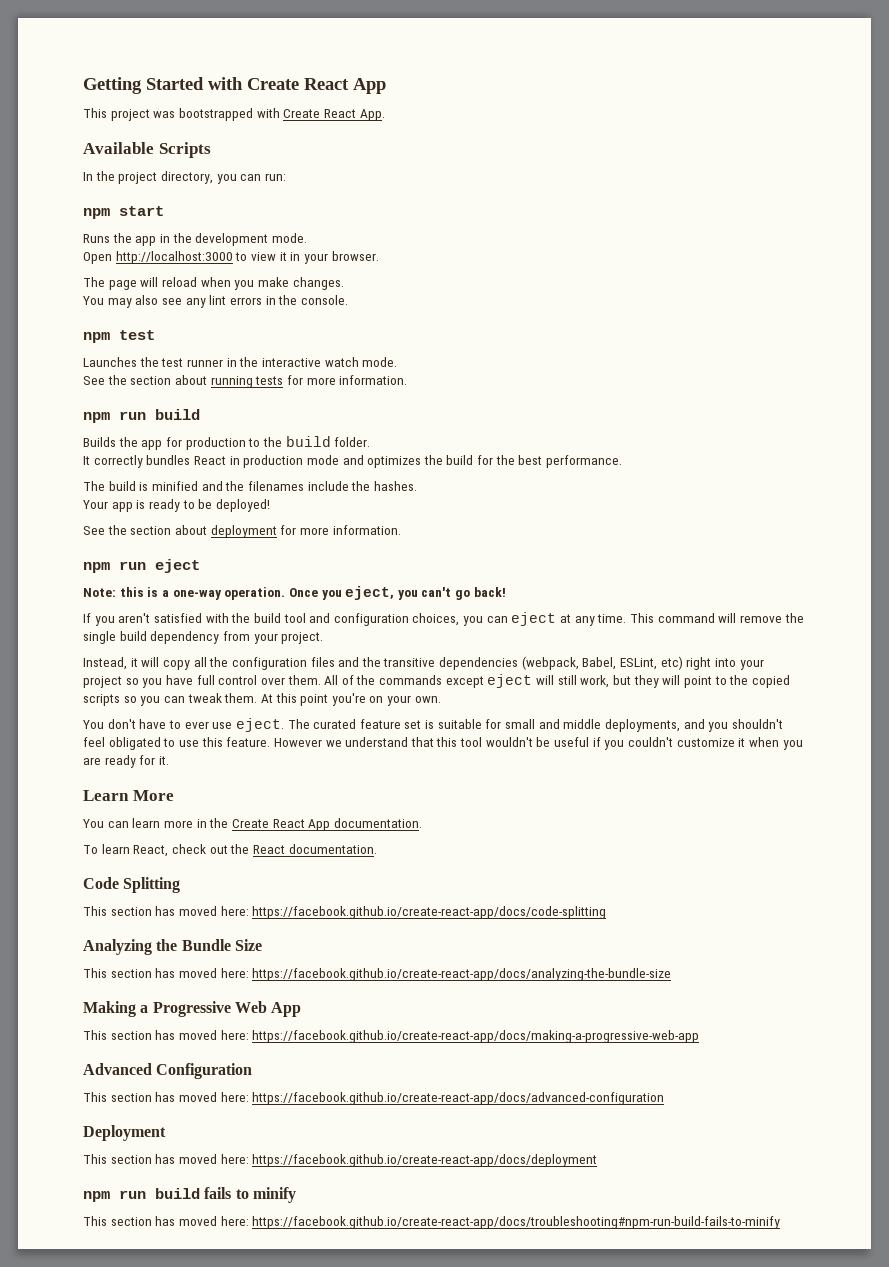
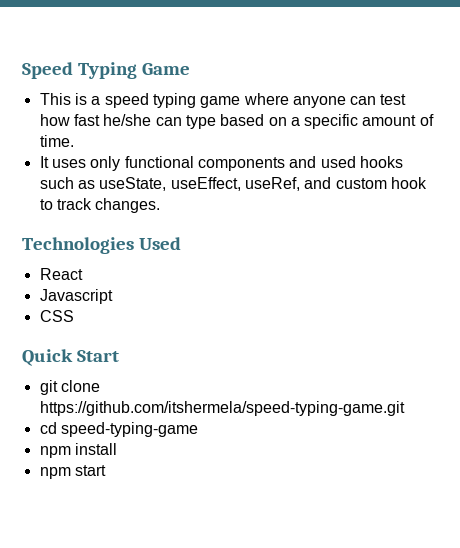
[83,77,386,94] [83,108,385,121] [83,142,211,158] [83,171,286,184] [83,206,164,219] [83,233,307,246] [83,251,379,264] [83,277,344,290] [83,295,348,308] [83,330,155,343] [83,357,398,367] [83,375,408,388] [83,409,200,423] [83,436,371,450] [83,455,623,468] [83,481,417,491] [83,499,270,512] [83,525,401,538] [83,559,200,573] [83,586,506,600] [83,612,804,626] [83,631,324,644] [83,656,764,670] [83,674,790,688] [83,693,441,706] [83,718,783,732] [83,737,803,750] [83,755,169,768] [83,790,174,801] [83,818,422,831] [83,844,377,857] [83,877,181,893] [83,906,607,919] [83,939,262,955] [83,968,672,981] [83,1001,302,1017] [83,1030,700,1043] [83,1063,253,1079] [83,1092,665,1105] [83,1125,166,1141] [83,1154,598,1167] [83,1187,296,1203] [83,1216,781,1229] Getting Started with Create React App // This project was bootstrapped with Create React App. // Available Scripts // In the project directory, you can run: // npm start // Runs the app in the development mode. // Open http://localhost:3000 to view it in your browser. // The page will reload when you make changes. // You may also see any lint errors in the console. // npm test // Launches the test runner in the interactive watch mode. // See the section about running tests for more information. // npm run build // Builds the app for production to the build folder. // It correctly bundles React in production mode and optimizes the build for the best performance. // The build is minified and the filenames include the hashes. // Your app is ready to be deployed! // See the section about deployment for more information. // npm run eject // Note: this is a one-way operation. Once you eject, you can't go back! // If you aren't satisfied with the build tool and configuration choices, you can eject at any time. This command will remove the single build dependency from your project. // Instead, it will copy all the configuration files and the transitive dependencies (webpack, Babel, ESLint, etc) right into your project so you have full control over them. All of the commands except eject will still work, but they will point to the copied scripts so you can tweak them. At this point you're on your own. // You don't have to ever use eject. The curated feature set is suitable for small and middle deployments, and you shouldn't feel obligated to use this feature. However we understand that this tool wouldn't be useful if you couldn't customize it when you are ready for it. // Learn More // You can learn more in the Create React App documentation. // To learn React, check out the React documentation. // Code Splitting // This section has moved here: https://facebook.github.io/create-react-app/docs/code-splitting // Analyzing the Bundle Size // This section has moved here: https://facebook.github.io/create-react-app/docs/analyzing-the-bundle-size // Making a Progressive Web App // This section has moved here: https://facebook.github.io/create-react-app/docs/making-a-progressive-web-app // Advanced Configuration // This section has moved here: https://facebook.github.io/create-react-app/docs/advanced-configuration // Deployment // This section has moved here: https://facebook.github.io/create-react-app/docs/deployment // npm run build fails to minify // This section has moved here: https://facebook.github.io/create-react-app/docs/troubleshooting#npm-run-build-fails-to-minify -> [22,62,191,79] [39,93,407,108] [39,114,434,129] [39,135,74,147] [39,156,403,171] [39,177,427,191] [39,198,161,213] [22,237,182,254] [39,268,83,280] [39,289,113,304] [39,310,74,322] [22,349,120,366] [39,380,100,395] [39,401,405,416] [39,422,198,437] [39,443,117,458] [39,465,106,479] Speed Typing Game // This is a speed typing game where anyone can test how fast he/she can type based on a specific amount of time. // It uses only functional components and used hooks such as useState, useEffect, useRef, and custom hook to track changes. // Technologies Used // React // Javascript // CSS // Quick Start // git clone https://github.com/itshermela/speed-typing-game.git // cd speed-typing-game // npm install // npm start

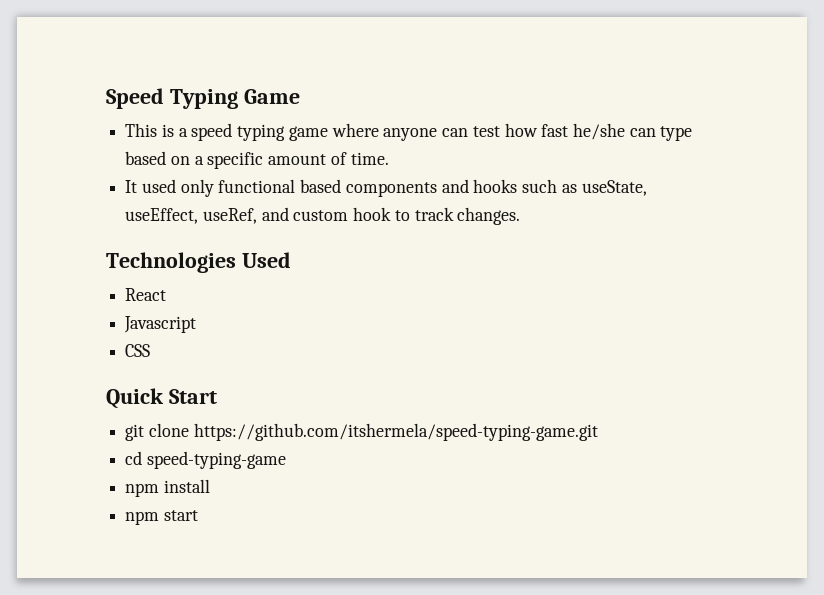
[51,159,86,168] uses -> [141,179,176,193] used
(194, 162) none -> [300,179,342,193] based
[320,156,356,168] used -> (469, 186) none

